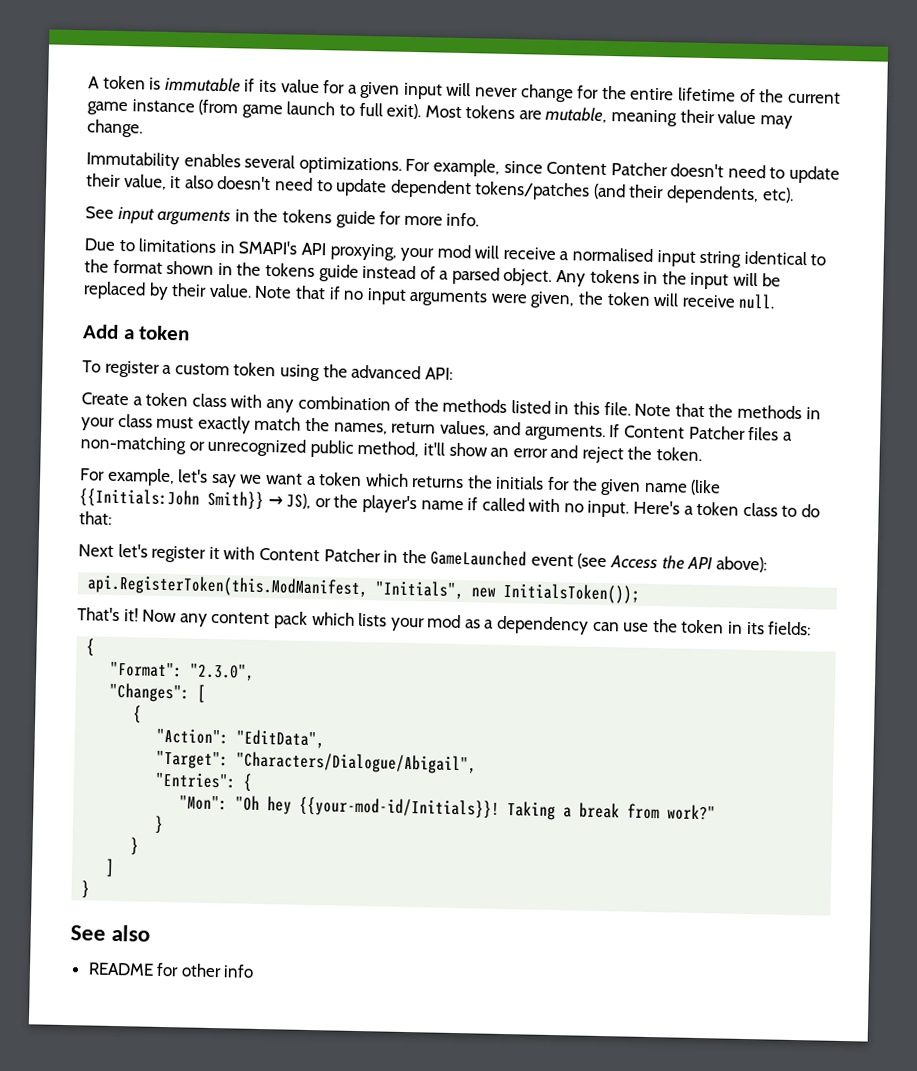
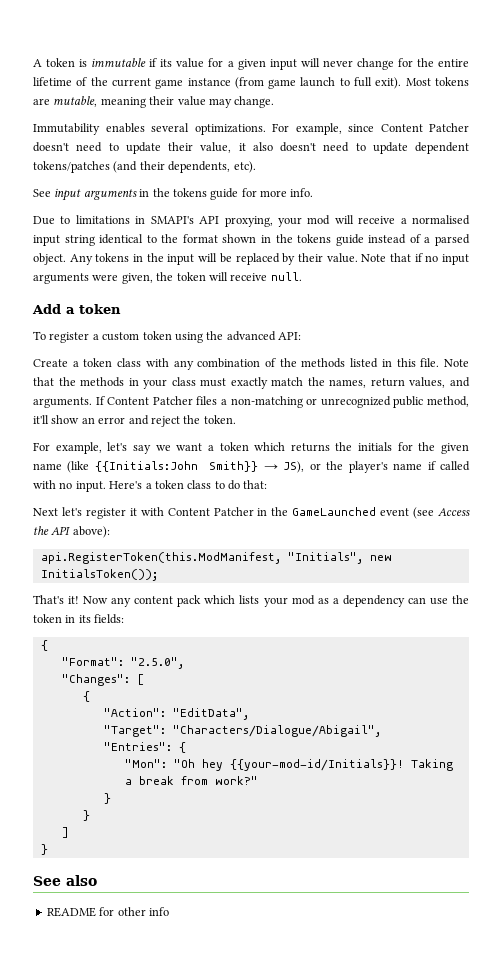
[189,663,256,681] "2.3.0", -> [130,657,184,669] "2.5.0",

